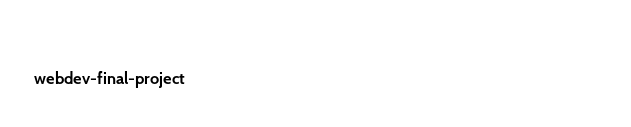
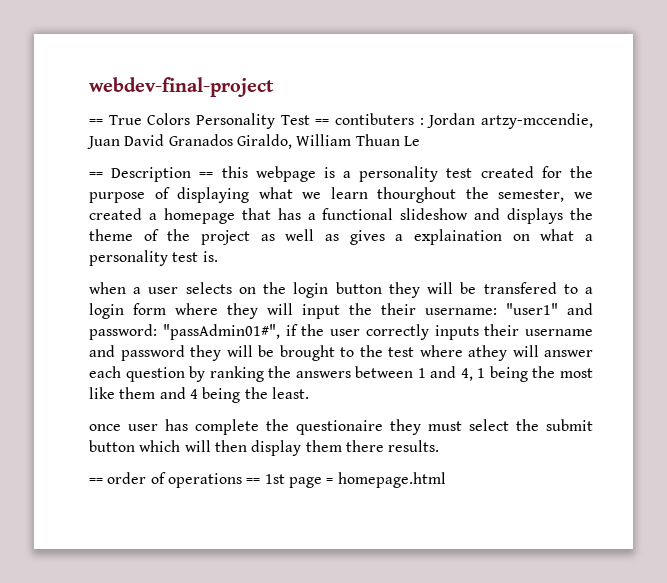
(185, 79) none -> [89,113,593,129] [87,134,420,149] [89,166,593,182] [89,187,593,203] [89,208,593,224] [89,229,593,245] [89,250,218,266] [89,282,593,298] [89,303,593,319] [89,324,593,340] [89,345,593,361] [89,366,593,382] [89,387,309,403] [89,419,593,435] [89,440,440,456] [89,472,446,488] // == True Colors Personality Test == contibuters : Jordan artzy-mccendie, Juan David Granados Giraldo, William Thuan Le // == Description == this webpage is a personality test created for the purpose of displaying what we learn thourghout the semester, we created a homepage that has a functional slideshow and displays the theme of the project as well as gives a explaination on what a personality test is. // when a user selects on the login button they will be transfered to a login form where they will input the their username: "user1" and password: "passAdmin01#", if the user correctly inputs their username and password they will be brought to the test where athey will answer each question by ranking the answers between 1 and 4, 1 being the most like them and 4 being the least. // once user has complete the questionaire they must select the submit button which will then display them there results. // == order of operations == 1st page = homepage.html

